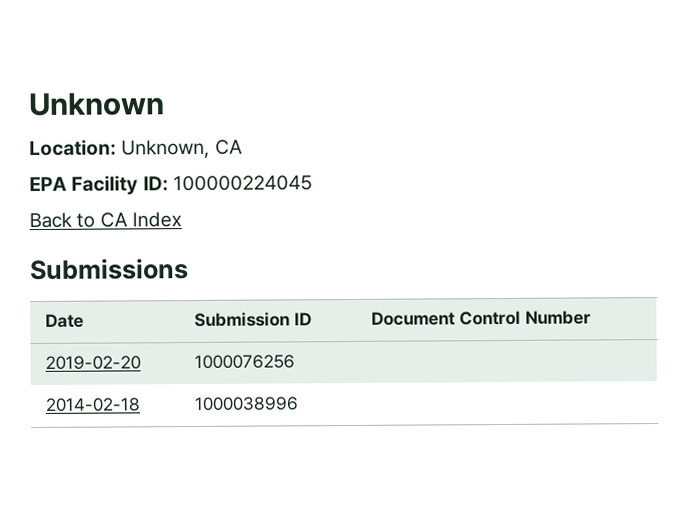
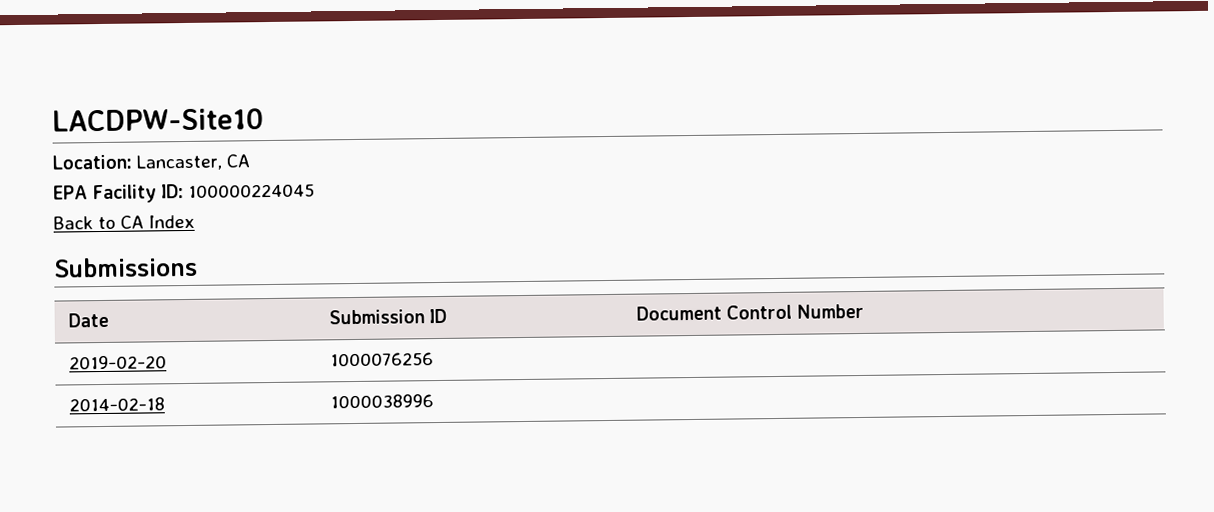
[28,92,165,117] Unknown -> [52,108,264,132] LACDPW-Site10
[121,139,211,159] Unknown, -> [136,154,223,171] Lancaster,

